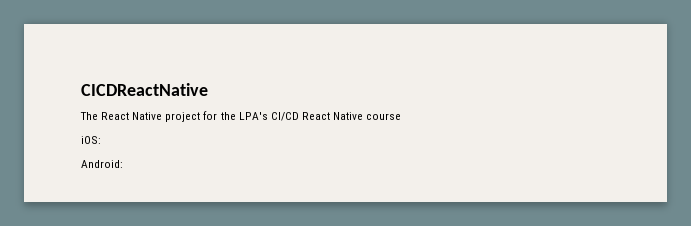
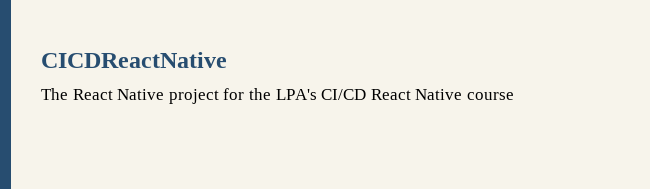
[81,136,101,144] [81,160,123,168] // iOS: // Android: -> (514, 96) none

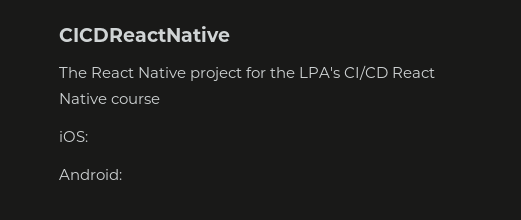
(514, 96) none -> [59,131,88,142] [59,169,122,180] // iOS: // Android:

